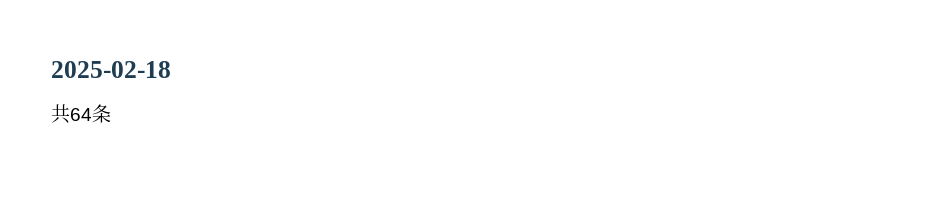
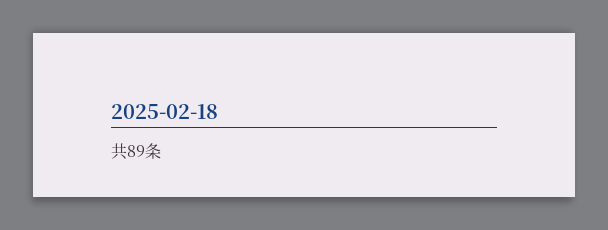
[70,108,92,121] 64 -> [127,145,145,157] 89

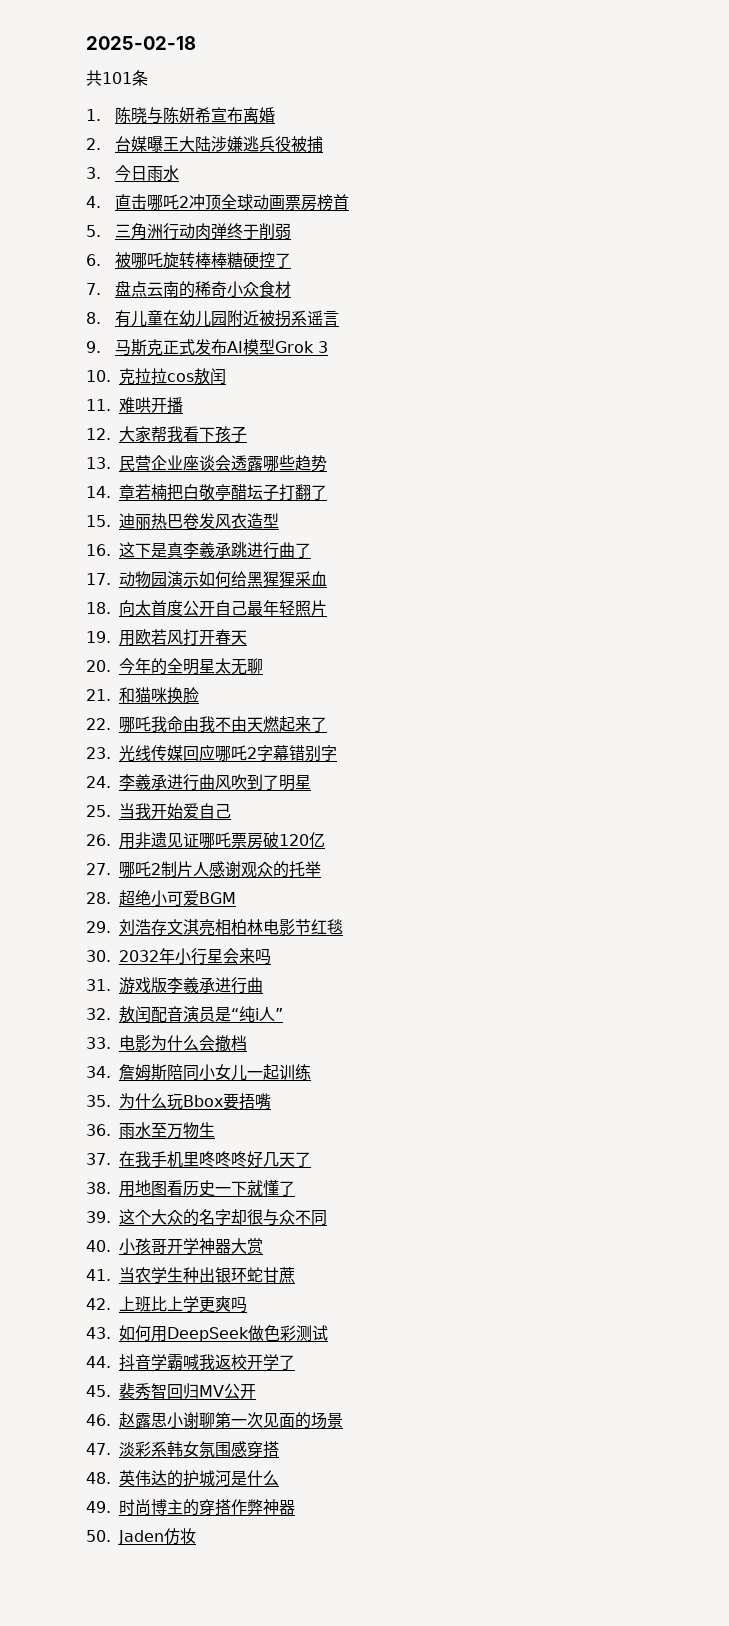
[127,145,145,157] 89 -> [102,72,132,84] 101
(161, 151) none -> [86,107,276,124] [86,136,324,152] [86,165,180,182] [86,194,350,211] [86,223,292,240] [86,252,292,269] [86,280,292,298] [86,310,340,327] [86,339,329,356] [86,368,226,385] [86,397,183,414] [86,426,247,443] [86,455,327,472] [86,484,327,501] [86,513,279,530] [86,542,311,559] [86,571,327,588] [86,600,327,616] [86,629,247,646] [86,658,263,675] [86,687,199,704] [86,716,327,733] [86,744,337,762] [86,774,311,791] [86,803,231,819] [86,832,325,849] [86,861,321,878] [86,890,236,907] [86,919,343,936] [86,948,271,965] [86,977,263,994] [86,1006,283,1023] [86,1035,247,1052] [86,1064,311,1081] [86,1093,271,1110] [86,1122,215,1139] [86,1151,311,1168] [86,1180,295,1197] [86,1209,327,1226] [86,1238,263,1255] [86,1267,295,1283] [86,1296,247,1313] [86,1325,328,1342] [86,1354,295,1371] [86,1383,256,1400] [86,1412,343,1429] [86,1441,279,1458] [86,1470,279,1487] [86,1499,295,1516] [86,1528,196,1545] // 1.陈晓与陈妍希宣布离婚 // 2.台媒曝王大陆涉嫌逃兵役被捕 // 3.今日雨水 // 4.直击哪吒2冲顶全球动画票房榜首 // 5.三角洲行动肉弹终于削弱 // 6.被哪吒旋转棒棒糖硬控了 // 7.盘点云南的稀奇小众食材 // 8.有儿童在幼儿园附近被拐系谣言 // 9.马斯克正式发布AI模型Grok 3 // 10.克拉拉cos敖闰 // 11.难哄开播 // 12.大家帮我看下孩子 // 13.民营企业座谈会透露哪些趋势 // 14.章若楠把白敬亭醋坛子打翻了 // 15.迪丽热巴卷发风衣造型 // 16.这下是真李羲承跳进行曲了 // 17.动物园演示如何给黑猩猩采血 // 18.向太首度公开自己最年轻照片 // 19.用欧若风打开春天 // 20.今年的全明星太无聊 // 21.和猫咪换脸 // 22.哪吒我命由我不由天燃起来了 // 23.光线传媒回应哪吒2字幕错别字 // 24.李羲承进行曲风吹到了明星 // 25.当我开始爱自己 // 26.用非遗见证哪吒票房破120亿 // 27.哪吒2制片人感谢观众的托举 // 28.超绝小可爱BGM // 29.刘浩存文淇亮相柏林电影节红毯 // 30. 2032年小行星会来吗 // 31.游戏版李羲承进行曲 // 32.敖闰配音演员是“纯i人” // 33.电影为什么会撤档 // 34.詹姆斯陪同小女儿一起训练 // 35.为什么玩Bbox要捂嘴 // 36.雨水至万物生 // 37.在我手机里咚咚咚好几天了 // 38.用地图看历史一下就懂了 // 39.这个大众的名字却很与众不同 // 40.小孩哥开学神器大赏 // 41.当农学生种出银环蛇甘蔗 // 42.上班比上学更爽吗 // 43.如何用DeepSeek做色彩测试 // 44.抖音学霸喊我返校开学了 // 45.裴秀智回归MV公开 // 46.赵露思小谢聊第一次见面的场景 // 47.淡彩系韩女氛围感穿搭 // 48.英伟达的护城河是什么 // 49.时尚博主的穿搭作弊神器 // 50. Jaden仿妆

